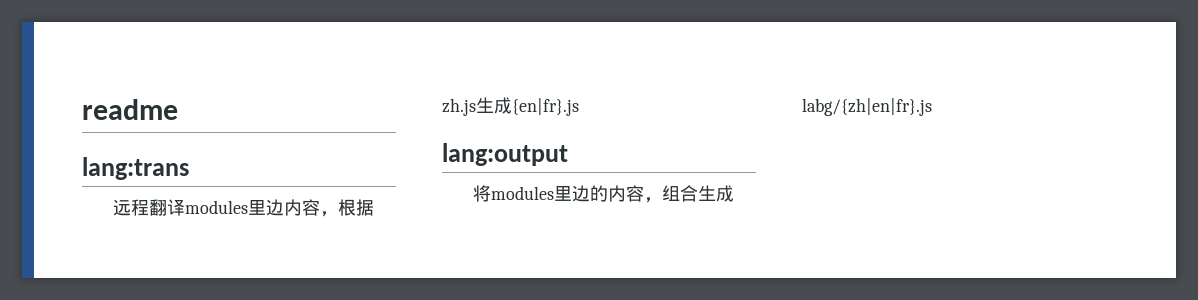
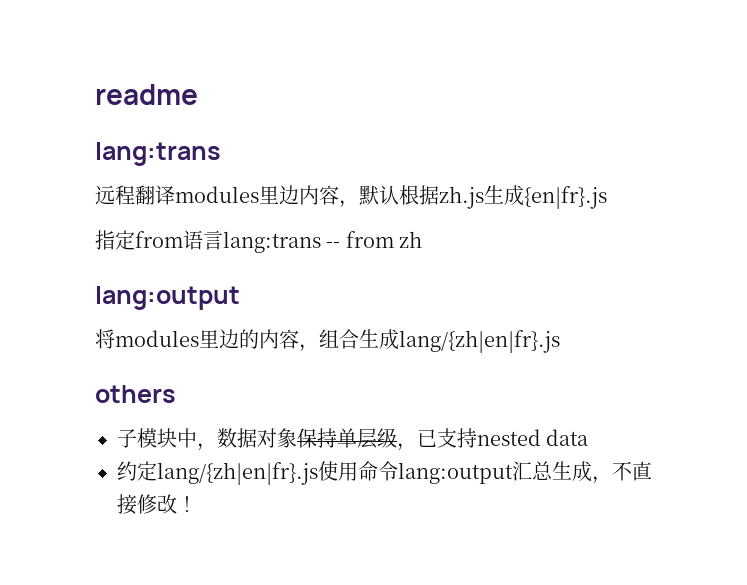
(338, 214) none -> [359,185,399,205] 默认
(579, 107) none -> [95,230,423,253] // 指定from语言lang:trans -- from zh
[802,98,932,116] labg/{zh|en|fr}.js -> [399,330,560,353] [95,385,176,403] [117,428,589,451] [117,461,652,485] [117,494,197,515] lang/{zh|en|fr}.js // others // 子模块中，数据对象保持单层级，已支持nested data // 约定lang/{zh|en|fr}.js使用命令lang:output汇总生成，不直接修改！

